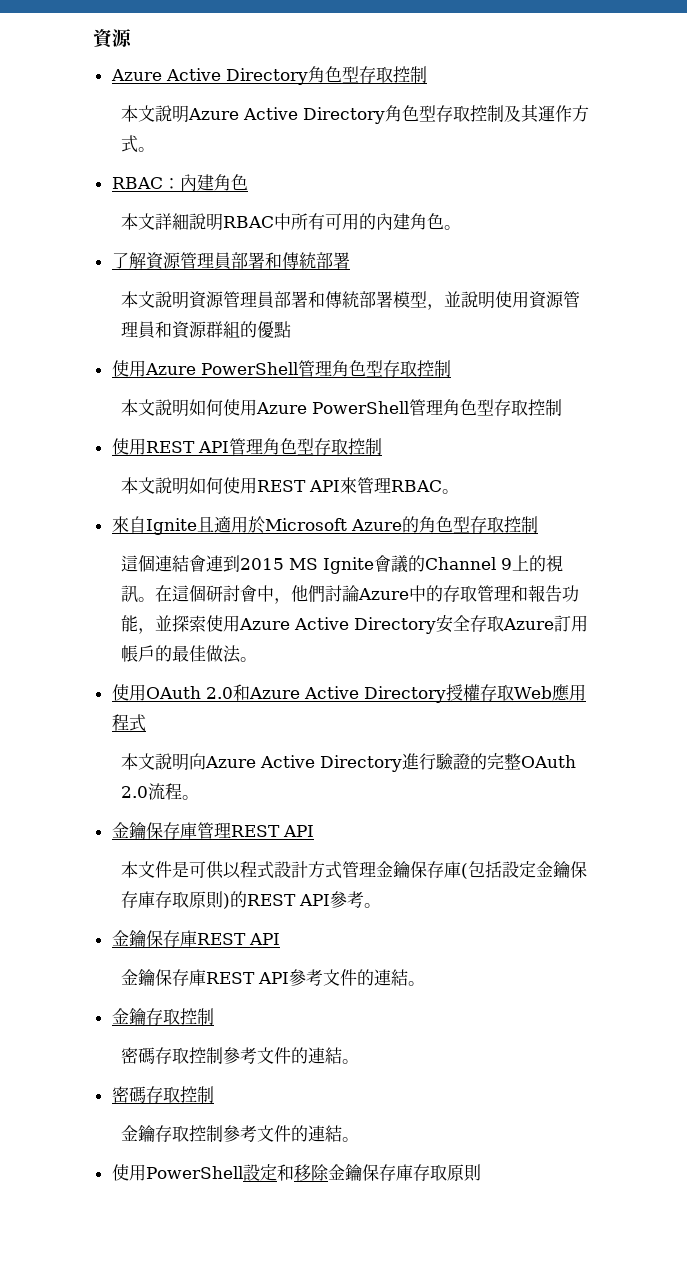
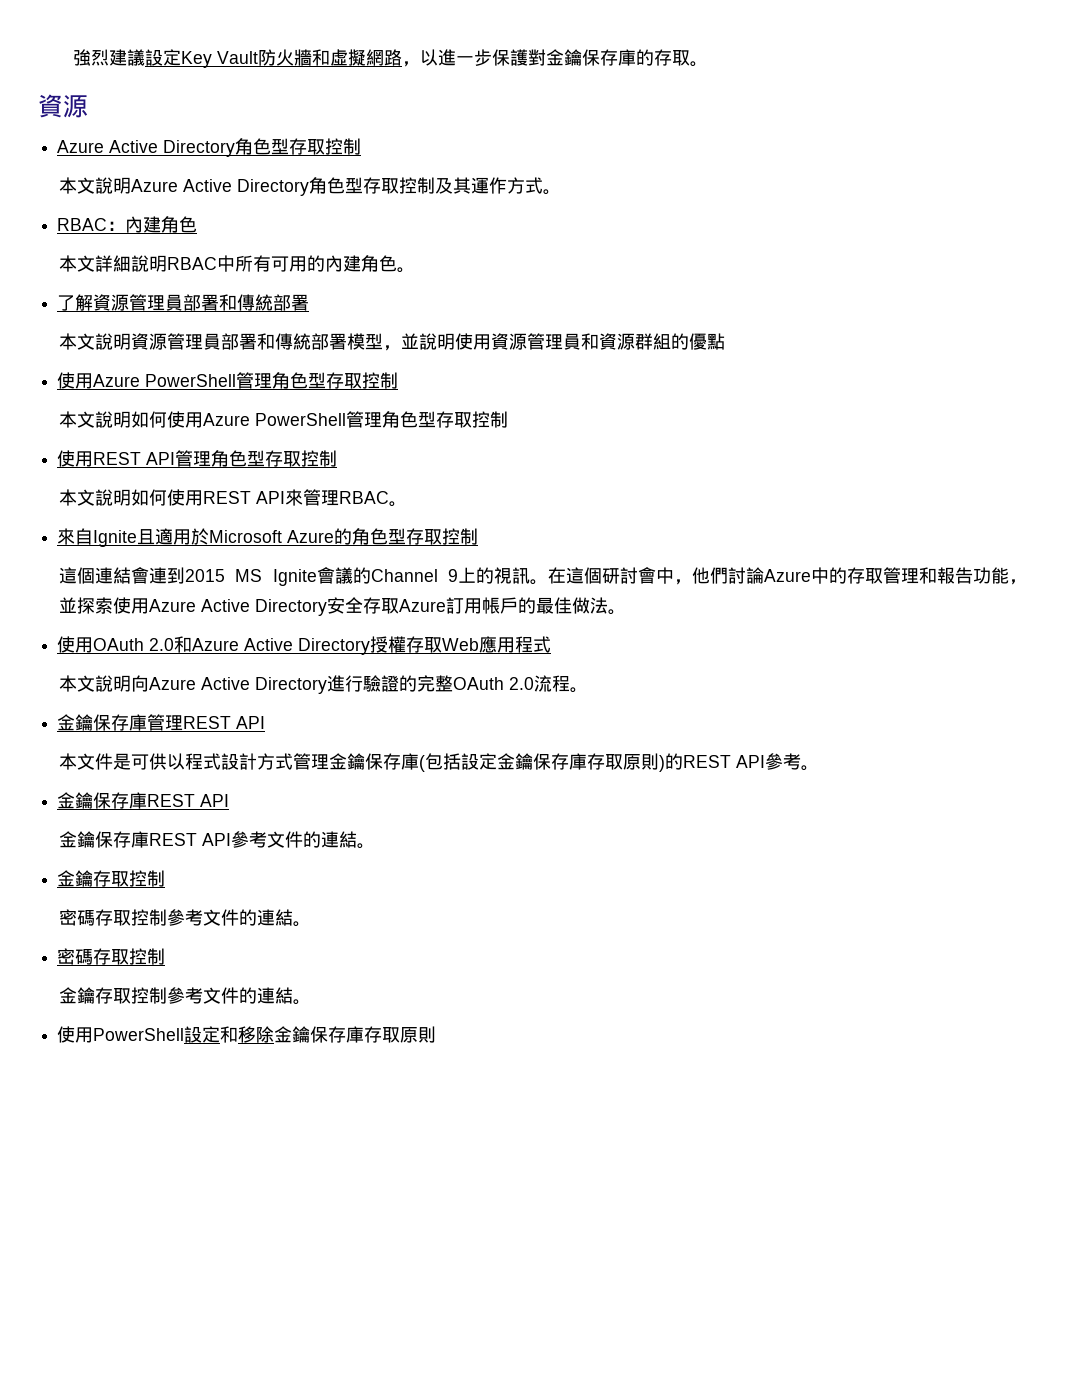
(93, 38) none -> [72,49,708,68] 強烈建議設定Key Vault防火牆和虛擬網路，以進一步保護對金鑰保存庫的存取。 //

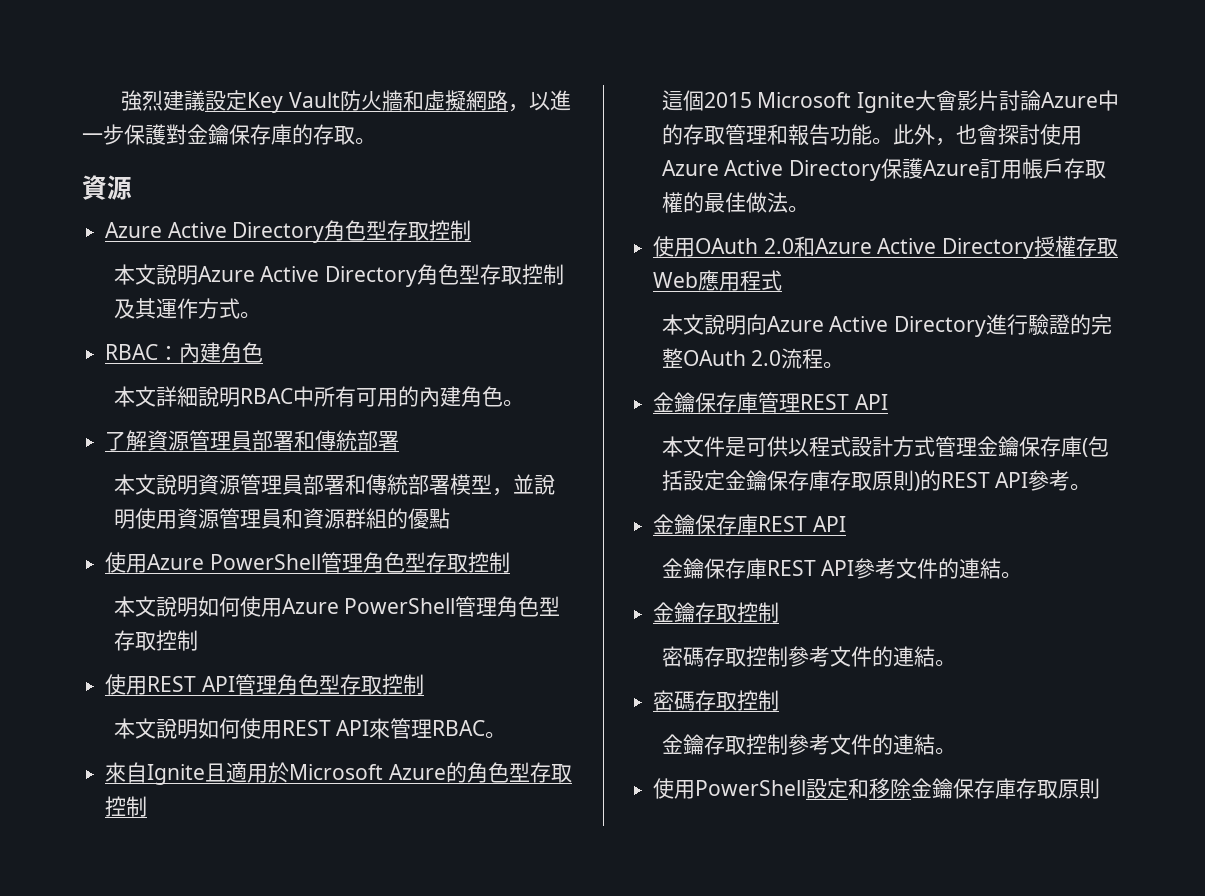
[94,567,728,586] 連結會連到2015 MS Ignite會議的Channel 9上的視訊。在這個研討會中，他們 -> [703,90,999,113] 2015 Microsoft Ignite大會影片
[1009,579,1027,585] [58,597,113,614] ，並探索 -> [871,124,1040,146] 。此外，也會探討
[326,597,399,614] 安全存取 -> [880,158,923,179] 保護
(518, 605) none -> [1063,158,1106,179] [661,192,683,213] 存取權

